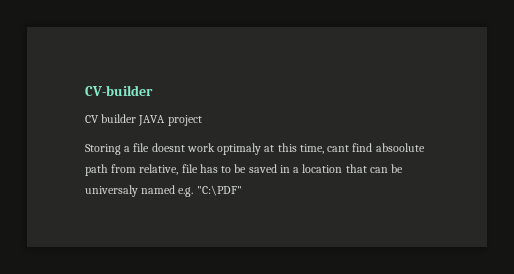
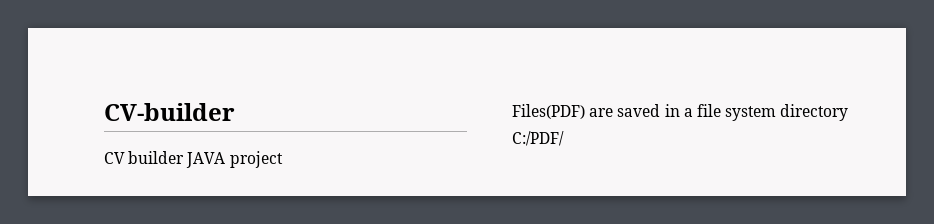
[85,143,425,155] [85,164,404,176] [85,185,242,197] Storing a file doesnt work optimaly at this time, cant find absoolute path from relative, file has to be saved in a location that can be universaly named e.g. "C:\PDF" -> [512,104,849,121] [512,131,564,146] Files(PDF) are saved in a file system directory C:/PDF/

